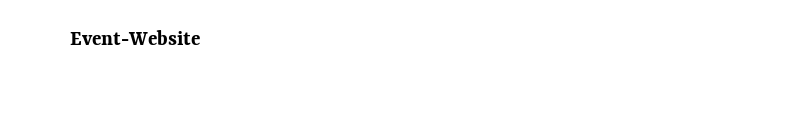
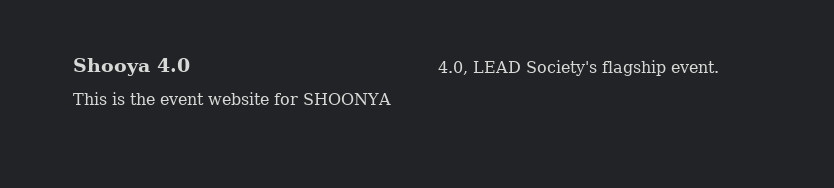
[70,30,200,45] Event-Website -> [73,58,190,76] [73,92,391,105] [438,60,719,76] Shooya 4.0 // This is the event website for SHOONYA 4.0, LEAD Society's flagship event.

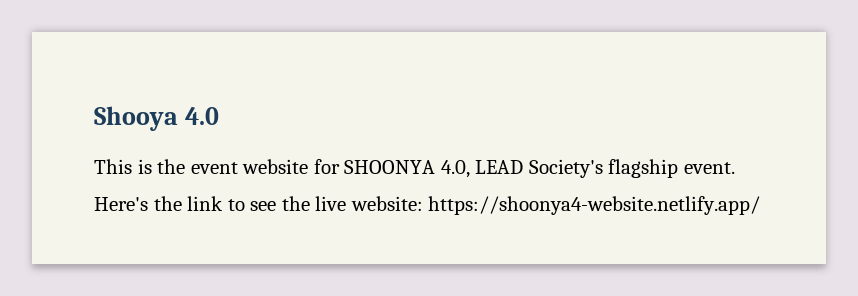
(719, 67) none -> [94,196,761,215] // Here's the link to see the live website: https://shoonya4-website.netlify.app/

